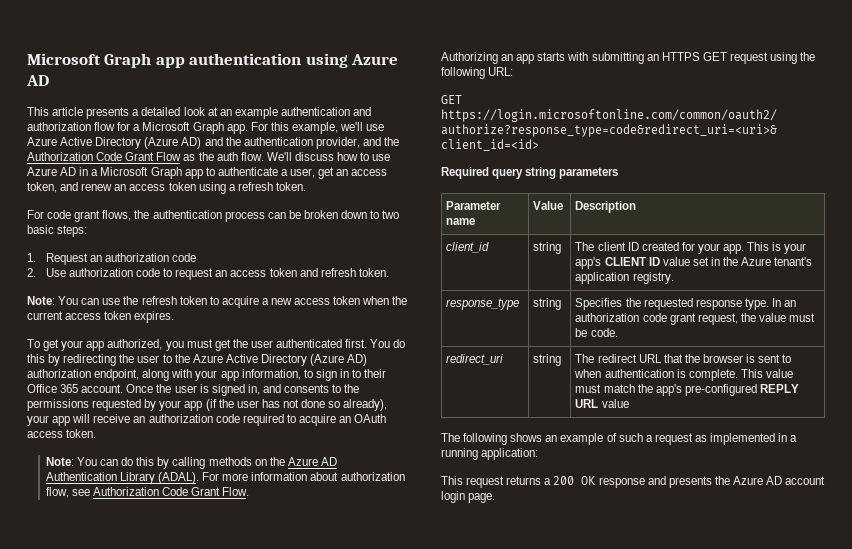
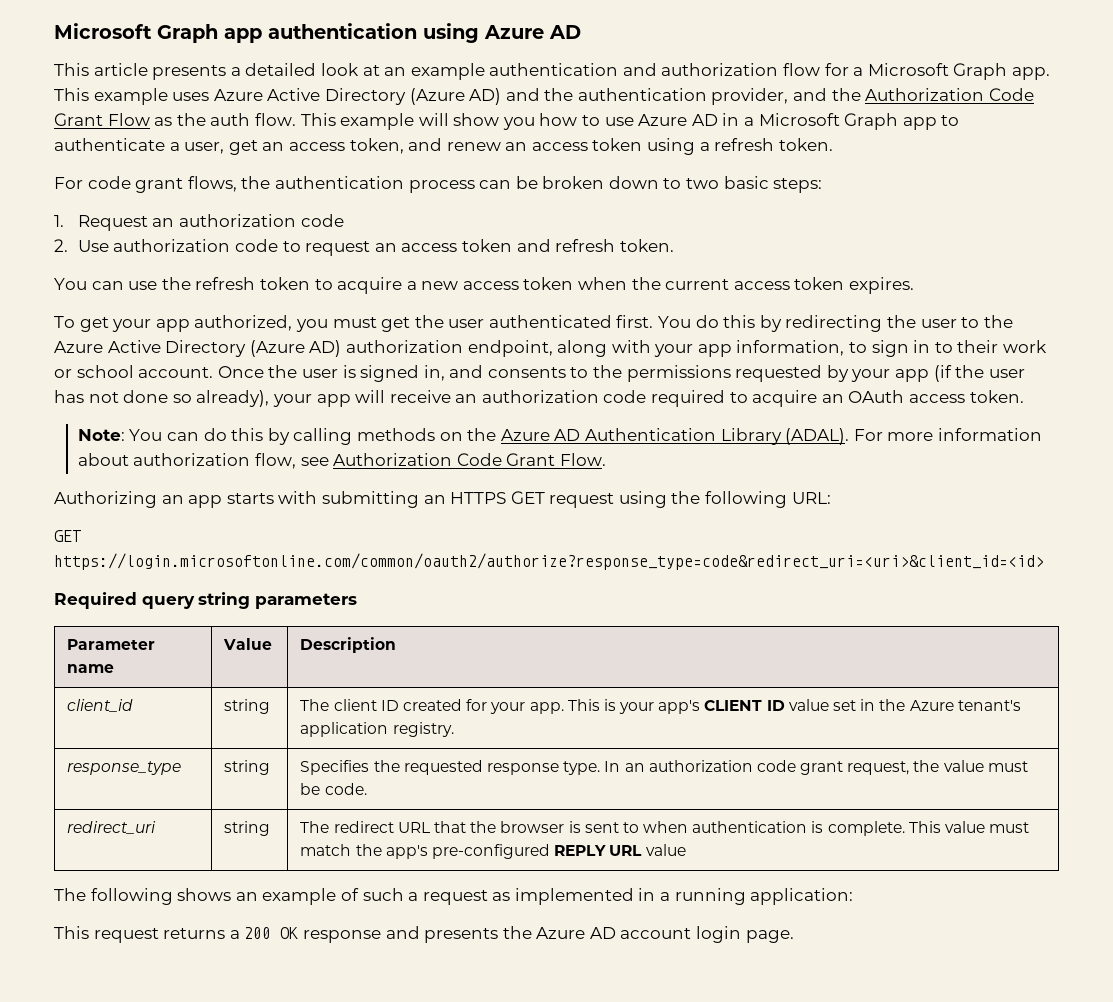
[250,122,385,134] For this example, we'll use -> [54,88,210,105] This example uses
[266,152,334,161] We'll discuss -> [300,113,535,130] This example will show you
[27,296,55,305] Note: -> (674, 245) none
[27,384,79,393] Office 365 -> [1003,340,1048,353] [54,365,134,378] work or school

